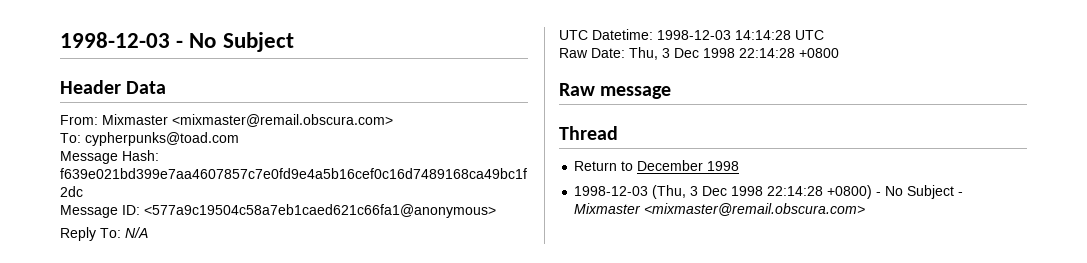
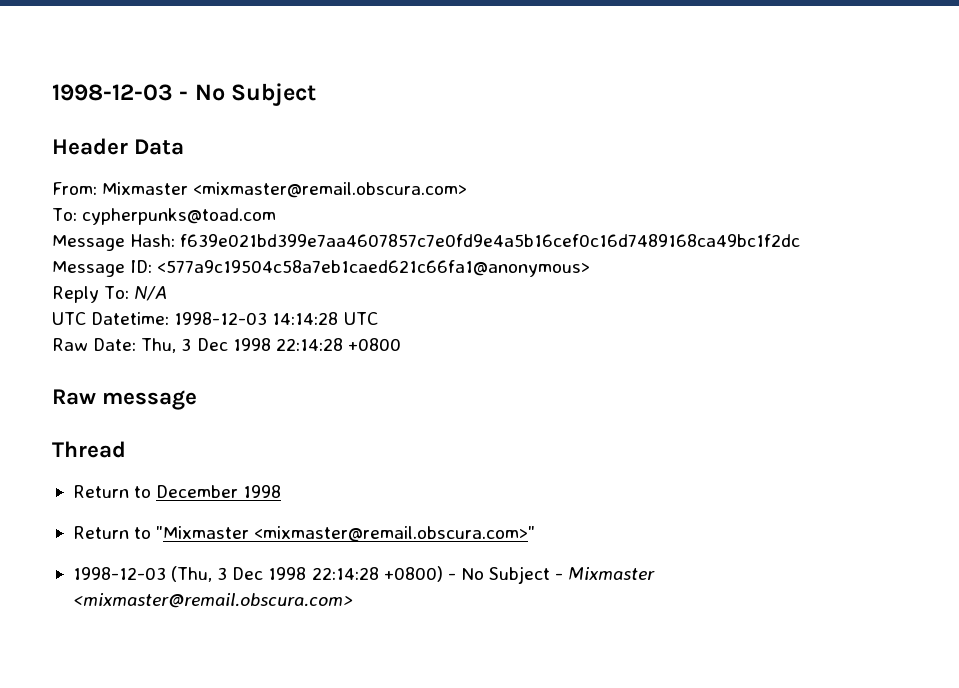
(740, 166) none -> [72,526,536,542] // Return to "Mixmaster <mixmaster@remail.obscura.com>"

